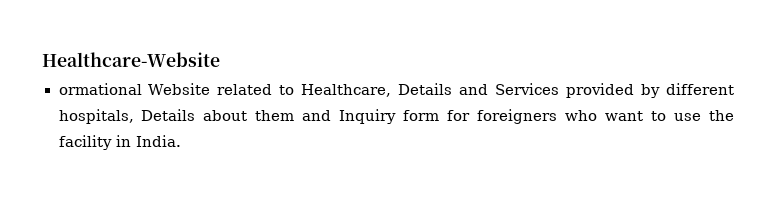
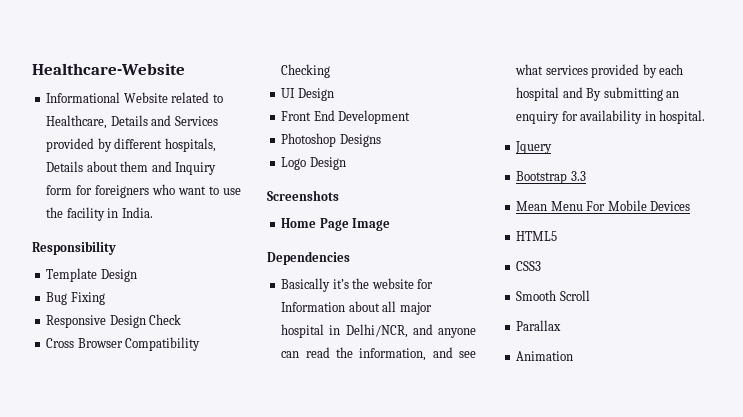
[58,83,142,95] ormational -> [46,92,121,103] Informational
(181, 141) none -> [32,241,116,255] [46,268,137,282] [46,292,105,305] [46,314,182,328] [46,337,201,351] [281,64,331,78] [281,88,334,101] [281,110,411,124] [281,133,381,147] [281,157,346,170] [267,190,339,201] [281,218,391,231] [267,251,350,265] [281,278,434,292] [281,301,432,315] [281,324,476,338] [281,347,476,361] [515,64,684,78] [516,87,680,101] [516,110,706,124] [515,141,553,154] [516,171,586,184] [516,200,691,211] [516,231,558,241] [516,261,542,271] [516,290,590,301] [516,320,562,331] [516,351,574,361] // Responsibility // Template Design // Bug Fixing // Responsive Design Check // Cross Browser Compatibility Checking // UI Design // Front End Development // Photoshop Designs // Logo Design // Screenshots // Home Page Image // Dependencies // Basically it’s the website for Information about all major hospital in Delhi/NCR, and anyone can read the information, and see what services provided by each hospital and By submitting an enquiry for availability in hospital. // Jquery // Bootstrap 3.3 // Mean Menu For Mobile Devices // HTML5 // CSS3 // Smooth Scroll // Parallax // Animation

